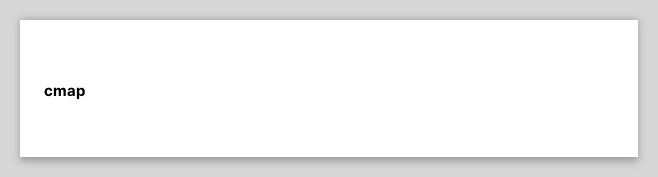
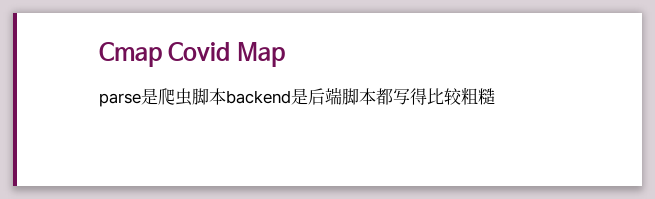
[44,87,85,100] cmap -> [99,42,285,67] [99,87,495,107] Cmap Covid Map // parse是爬虫脚本backend是后端脚本都写得比较粗糙

